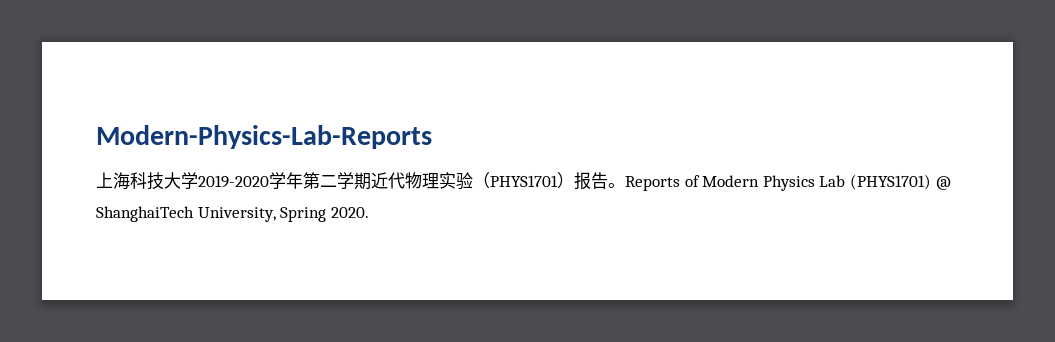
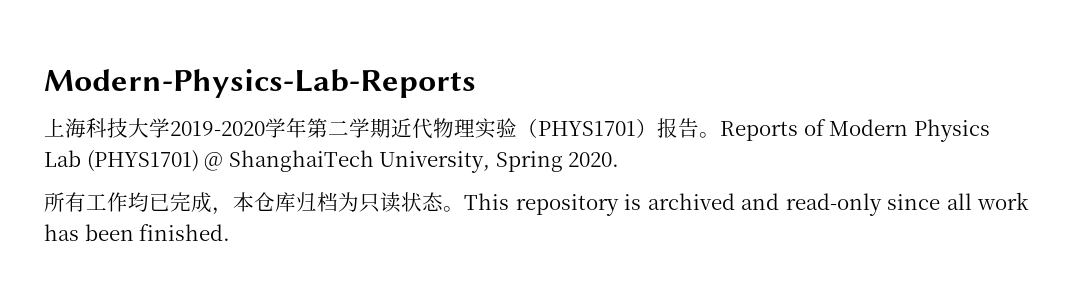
(369, 212) none -> [44,192,1029,216] [44,224,231,241] // 所有工作均已完成，本仓库归档为只读状态。This repository is archived and read-only since all work has been finished.

